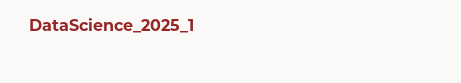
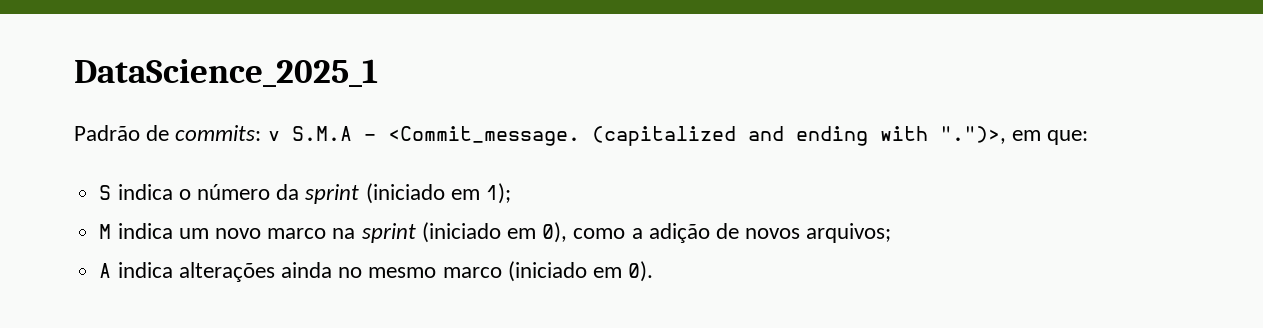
(194, 25) none -> [74,125,1089,146] [99,183,511,204] [99,222,892,243] [99,261,654,282] // Padrão de commits: v S.M.A - <Commit_message. (capitalized and ending with ".")>, em que: // S indica o número da sprint (iniciado em 1); // M indica um novo marco na sprint (iniciado em 0), como a adição de novos arquivos; // A indica alterações ainda no mesmo marco (iniciado em 0).

